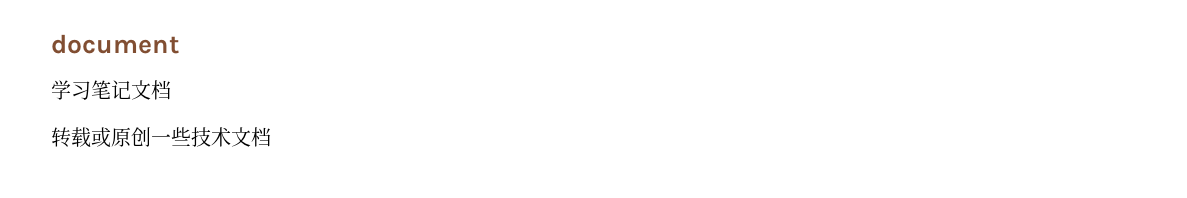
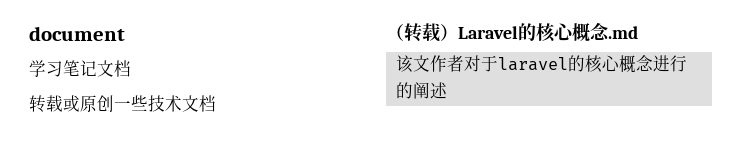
(271, 137) none -> [386,22,638,42] [395,55,687,73] [395,82,447,99] // （转载）Laravel的核心概念.md // 该文作者对于laravel的核心概念进行的阐述

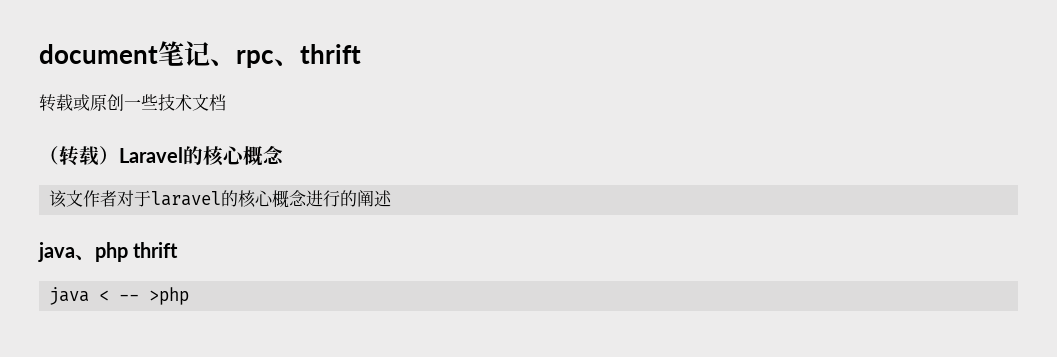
[29,60,131,77] // 学习笔记文档 -> [158,41,361,68] 笔记、rpc、thrift
[608,26,638,39] .md -> (284, 155) none
(447, 90) none -> [38,242,179,262] [49,287,190,305] // java、php thrift // java < -- >php

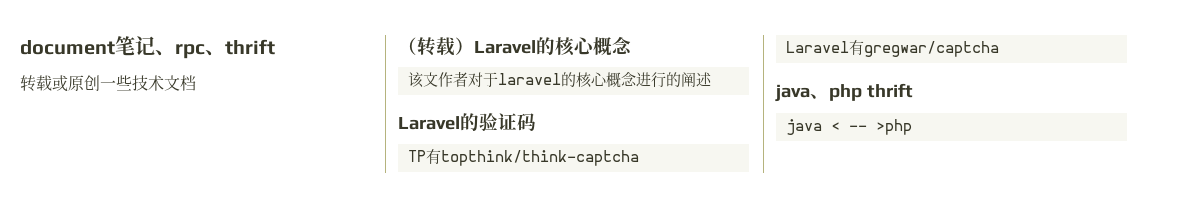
(393, 198) none -> [398,113,536,131] [407,149,639,166] [785,40,999,57] // Laravel的验证码 // TP有topthink/think-captcha // Laravel有gregwar/captcha

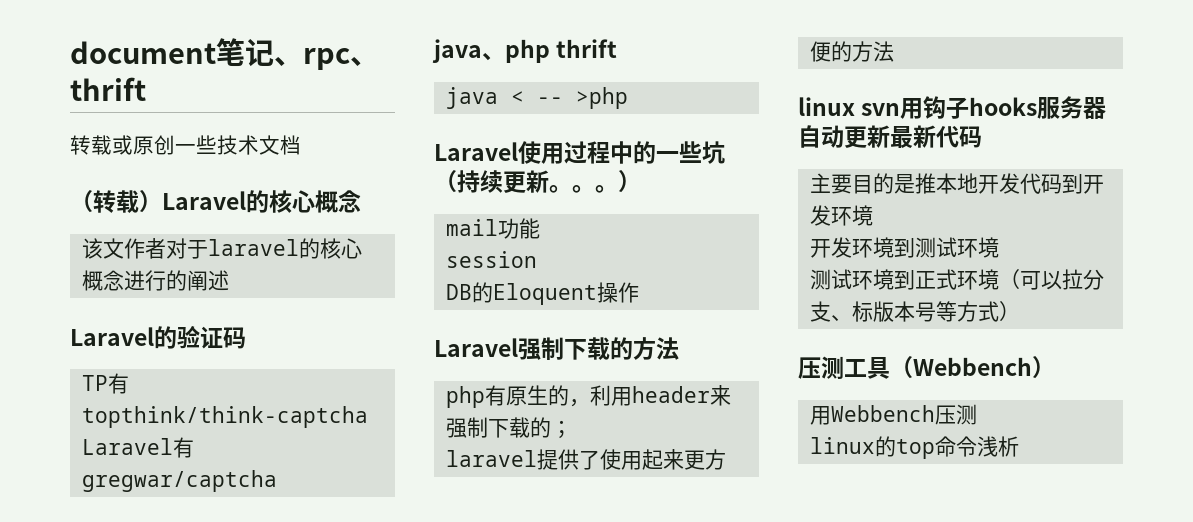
(912, 127) none -> [434,141,725,164] [434,170,641,193] [446,218,541,239] [446,251,538,268] [446,282,640,305] [434,337,679,360] [446,385,732,408] [446,417,573,439] [446,449,727,470] [810,41,895,62] [798,96,1107,119] [798,125,982,148] [810,173,1105,194] [810,205,874,226] [810,237,1000,258] [810,269,1105,290] [810,301,1021,322] [798,356,1055,379] [810,404,978,425] [810,436,1020,459] // Laravel使用过程中的一些坑（持续更新。。。） // mail功能 // session // DB的Eloquent操作 // Laravel强制下载的方法 // php有原生的，利用header来强制下载的； // laravel提供了使用起来更方便的方法 // linux svn用钩子hooks服务器自动更新最新代码 // 主要目的是推本地开发代码到开发环境 // 开发环境到测试环境 // 测试环境到正式环境（可以拉分支、标版本号等方式） // 压测工具（Webbench） // 用Webbench压测 // linux的top命令浅析

